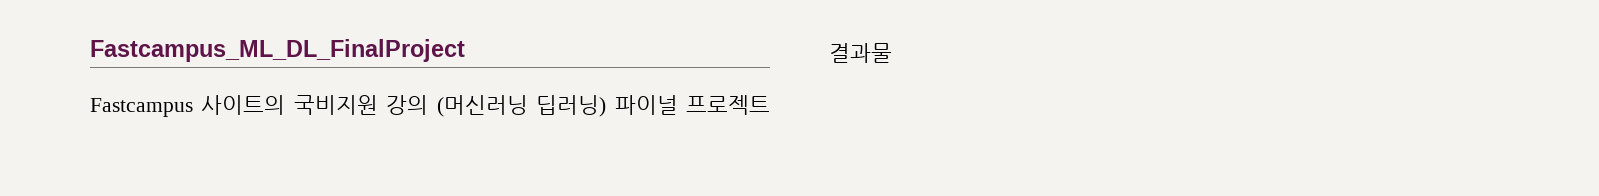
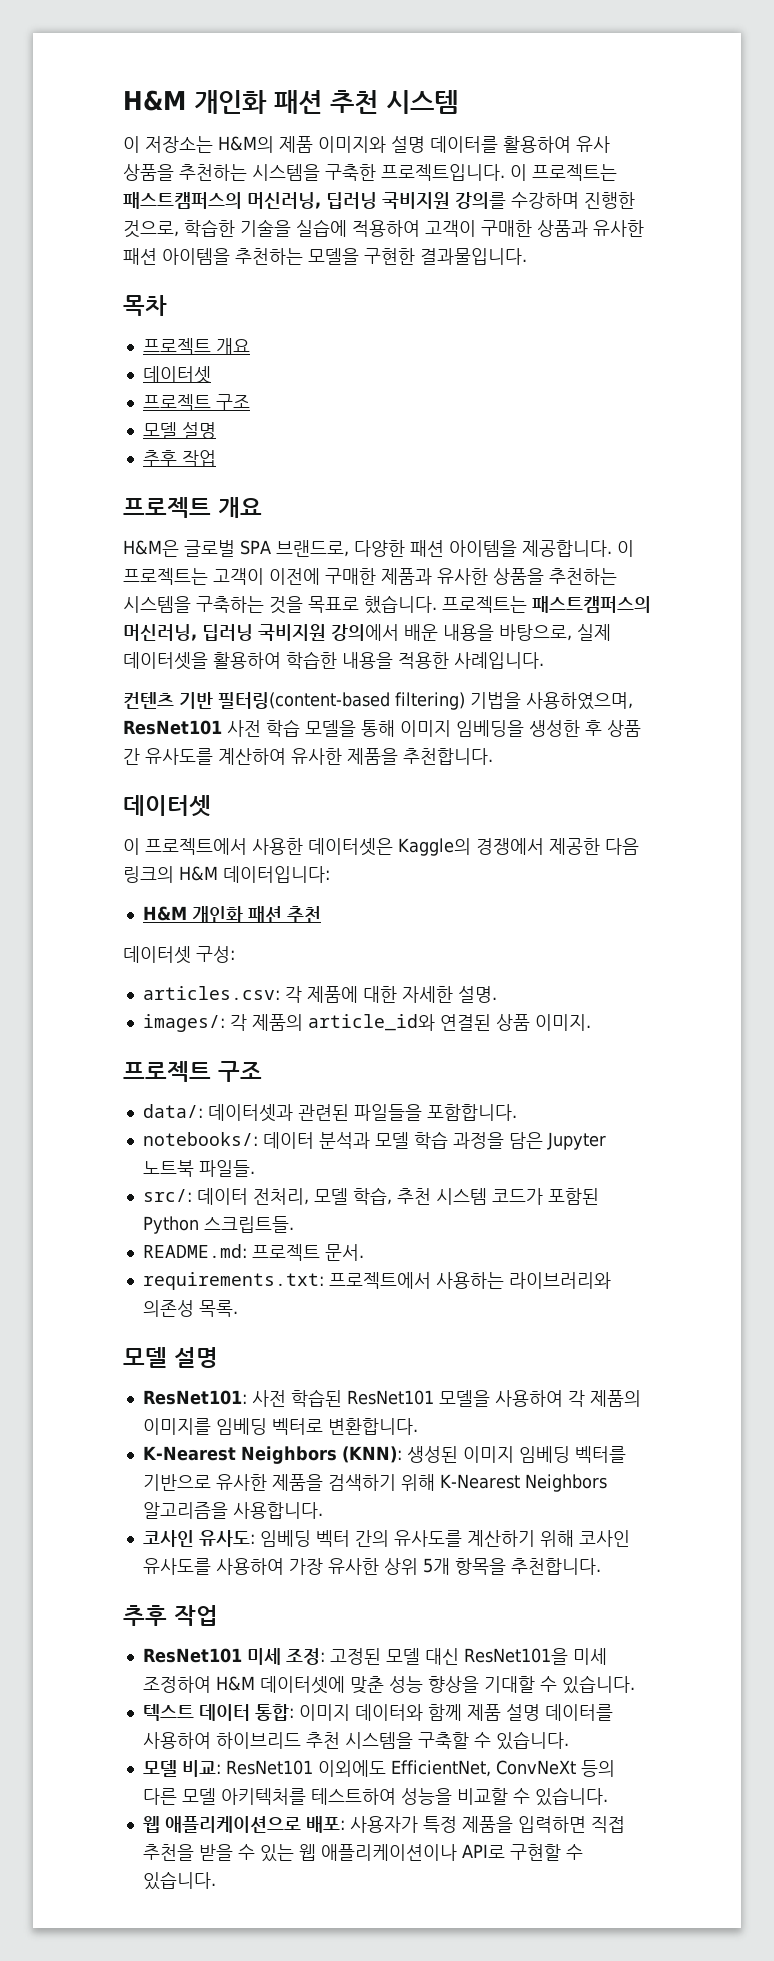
[90,39,465,62] [90,95,771,117] [829,43,892,63] Fastcampus_ML_DL_FinalProject // Fastcampus 사이트의 국비지원 강의 (머신러닝 딥러닝) 파이널 프로젝트 결과물 -> [123,90,458,114] [123,136,610,153] [123,164,617,181] [123,192,635,209] [123,219,644,238] [123,248,527,265] [123,295,167,316] [142,338,250,355] [142,366,211,384] [142,394,250,411] [142,422,216,439] [142,450,216,467] [123,497,262,518] [123,540,634,557] [123,568,617,585] [123,595,651,614] [123,624,611,641] [123,651,544,670] [123,692,633,710] [123,719,641,737] [123,748,493,765] [123,795,211,817] [123,838,639,856] [123,866,330,883] [142,906,321,923] [123,946,235,964] [142,986,497,1003] [142,1014,591,1032] [123,1061,262,1082] [142,1104,517,1122] [142,1131,606,1150] [142,1160,255,1177] [142,1187,599,1205] [142,1216,294,1234] [142,1244,364,1261] [142,1272,611,1290] [142,1300,238,1317] [123,1347,218,1368] [142,1389,641,1407] [142,1418,418,1435] [142,1446,626,1464] [142,1474,607,1492] [142,1502,323,1519] [142,1530,630,1547] [142,1558,601,1575] [123,1605,218,1626] [142,1648,607,1665] [142,1675,635,1694] [142,1704,613,1721] [142,1731,569,1750] [142,1760,615,1777] [142,1787,608,1806] [142,1816,625,1833] [142,1844,583,1862] [142,1871,216,1890] H&M 개인화 패션 추천 시스템 // 이 저장소는 H&M의 제품 이미지와 설명 데이터를 활용하여 유사 상품을 추천하는 시스템을 구축한 프로젝트입니다. 이 프로젝트는 패스트캠퍼스의 머신러닝, 딥러닝 국비지원 강의를 수강하며 진행한 것으로, 학습한 기술을 실습에 적용하여 고객이 구매한 상품과 유사한 패션 아이템을 추천하는 모델을 구현한 결과물입니다. // 목차 // 프로젝트 개요 // 데이터셋 // 프로젝트 구조 // 모델 설명 // 추후 작업 // 프로젝트 개요 // H&M은 글로벌 SPA 브랜드로, 다양한 패션 아이템을 제공합니다. 이 프로젝트는 고객이 이전에 구매한 제품과 유사한 상품을 추천하는 시스템을 구축하는 것을 목표로 했습니다. 프로젝트는 패스트캠퍼스의 머신러닝, 딥러닝 국비지원 강의에서 배운 내용을 바탕으로, 실제 데이터셋을 활용하여 학습한 내용을 적용한 사례입니다. // 컨텐츠 기반 필터링(content-based filtering) 기법을 사용하였으며, ResNet101 사전 학습 모델을 통해 이미지 임베딩을 생성한 후 상품 간 유사도를 계산하여 유사한 제품을 추천합니다. // 데이터셋 // 이 프로젝트에서 사용한 데이터셋은 Kaggle의 경쟁에서 제공한 다음 링크의 H&M 데이터입니다: // H&M 개인화 패션 추천 // 데이터셋 구성: // articles.csv: 각 제품에 대한 자세한 설명. // images/: 각 제품의 article_id와 연결된 상품 이미지. // 프로젝트 구조 // data/: 데이터셋과 관련된 파일들을 포함합니다. // notebooks/: 데이터 분석과 모델 학습 과정을 담은 Jupyter 노트북 파일들. // src/: 데이터 전처리, 모델 학습, 추천 시스템 코드가 포함된 Python 스크립트들. // README.md: 프로젝트 문서. // requirements.txt: 프로젝트에서 사용하는 라이브러리와 의존성 목록. // 모델 설명 // ResNet101: 사전 학습된 ResNet101 모델을 사용하여 각 제품의 이미지를 임베딩 벡터로 변환합니다. // K-Nearest Neighbors (KNN): 생성된 이미지 임베딩 벡터를 기반으로 유사한 제품을 검색하기 위해 K-Nearest Neighbors 알고리즘을 사용합니다. // 코사인 유사도: 임베딩 벡터 간의 유사도를 계산하기 위해 코사인 유사도를 사용하여 가장 유사한 상위 5개 항목을 추천합니다. // 추후 작업 // ResNet101 미세 조정: 고정된 모델 대신 ResNet101을 미세 조정하여 H&M 데이터셋에 맞춘 성능 향상을 기대할 수 있습니다. // 텍스트 데이터 통합: 이미지 데이터와 함께 제품 설명 데이터를 사용하여 하이브리드 추천 시스템을 구축할 수 있습니다. // 모델 비교: ResNet101 이외에도 EfficientNet, ConvNeXt 등의 다른 모델 아키텍처를 테스트하여 성능을 비교할 수 있습니다. // 웹 애플리케이션으로 배포: 사용자가 특정 제품을 입력하면 직접 추천을 받을 수 있는 웹 애플리케이션이나 API로 구현할 수 있습니다.

